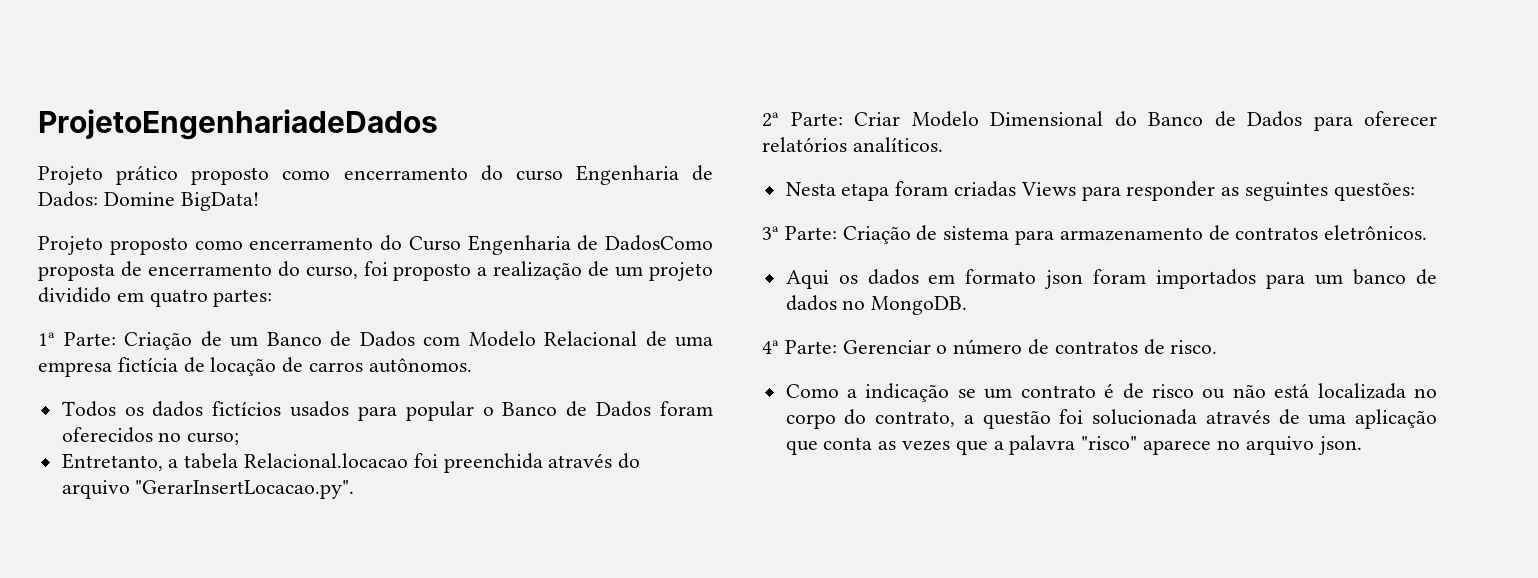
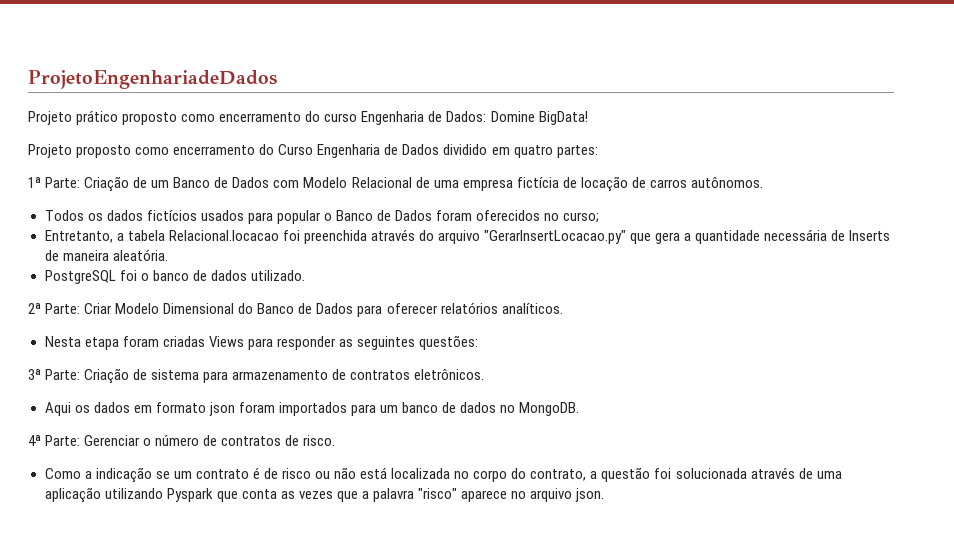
[605,235,713,251] [38,261,714,281] DadosComo proposta de encerramento do curso, foi proposto a realização de um projeto -> [402,144,440,155] Dados
[135,480,355,499] "GerarInsertLocacao.py". -> [483,229,891,244] [44,249,168,261] [44,270,305,284] "GerarInsertLocacao.py" que gera a quantidade necessária de Inserts de maneira aleatória. // PostgreSQL foi o banco de dados utilizado.
(1437, 419) none -> [104,488,213,502] utilizando Pyspark

